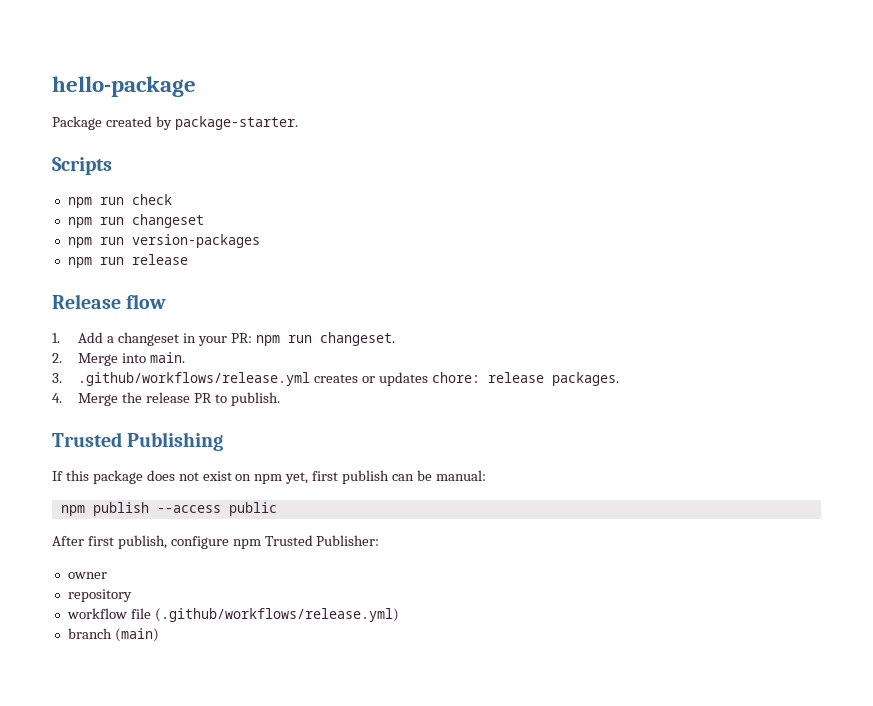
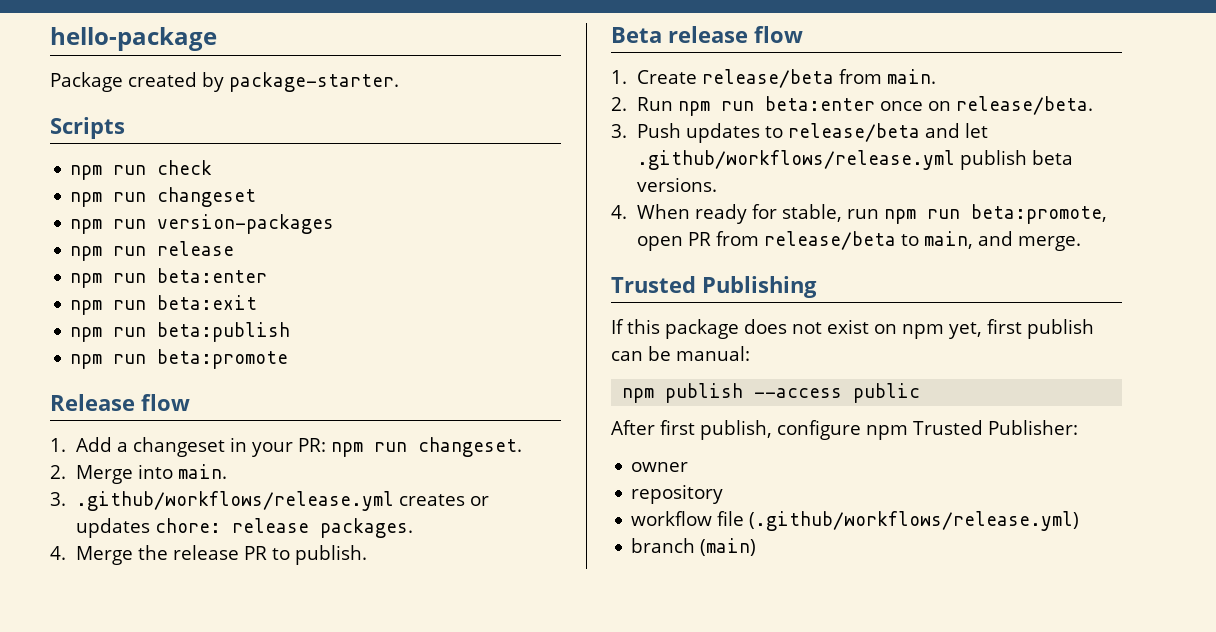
(188, 259) none -> [70,268,268,288] [70,295,258,315] [70,322,291,342] [70,349,289,369] // npm run beta:enter // npm run beta:exit // npm run beta:publish // npm run beta:promote
(281, 399) none -> [611,26,803,43] [611,69,937,88] [611,96,1094,116] [611,123,989,143] [637,150,1074,170] [637,177,718,192] [611,204,1108,224] [637,231,1082,251] // Beta release flow // 1. Create release/beta from main. // 2. Run npm run beta:enter once on release/beta. // 3. Push updates to release/beta and let .github/workflows/release.yml publish beta versions. // 4. When ready for stable, run npm run beta:promote, open PR from release/beta to main, and merge.

